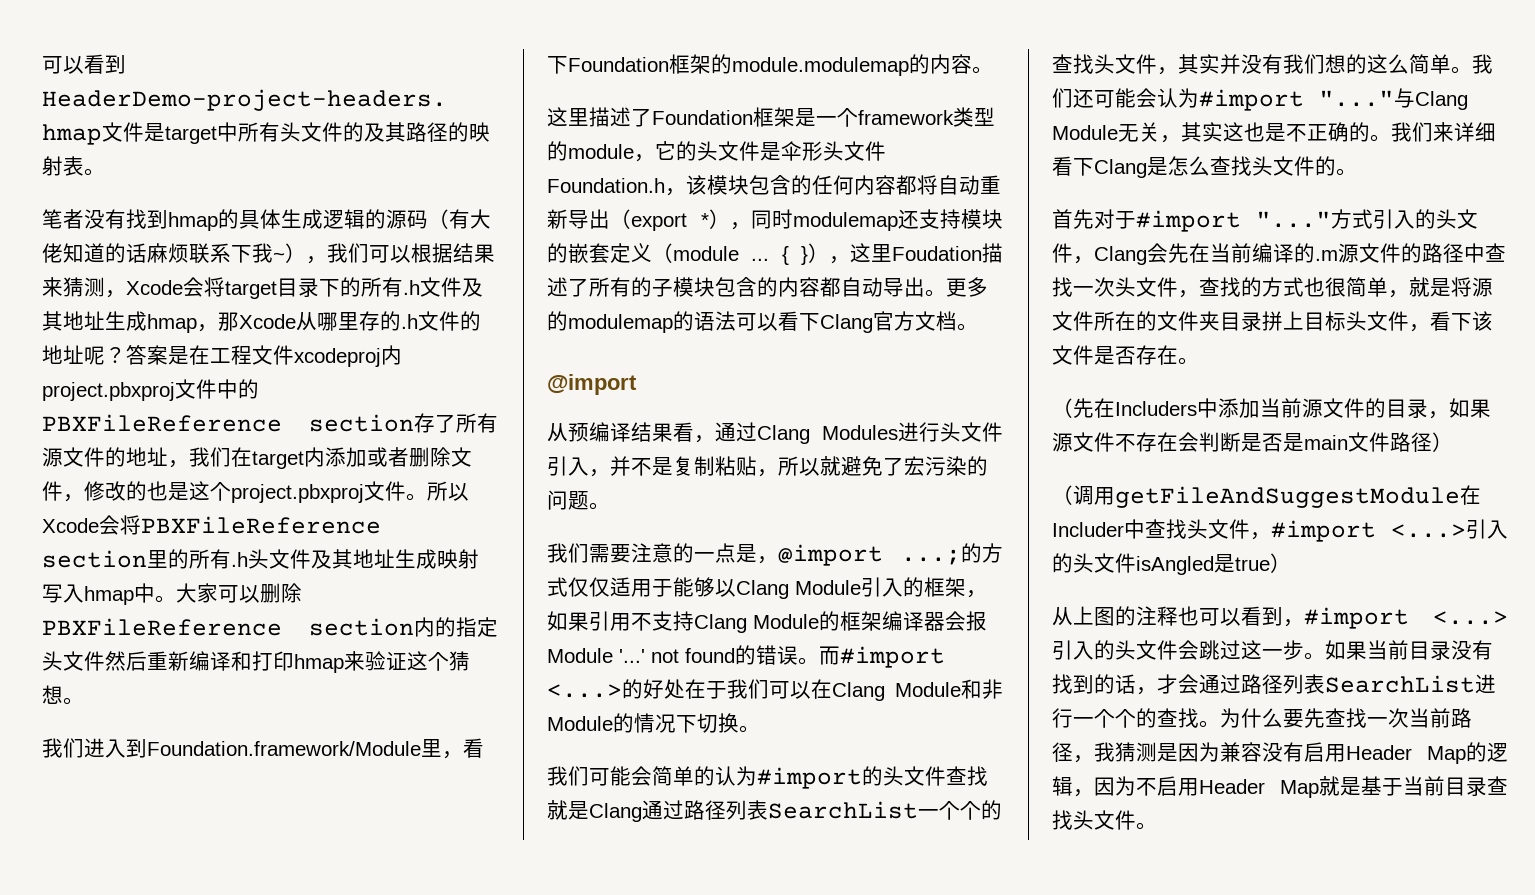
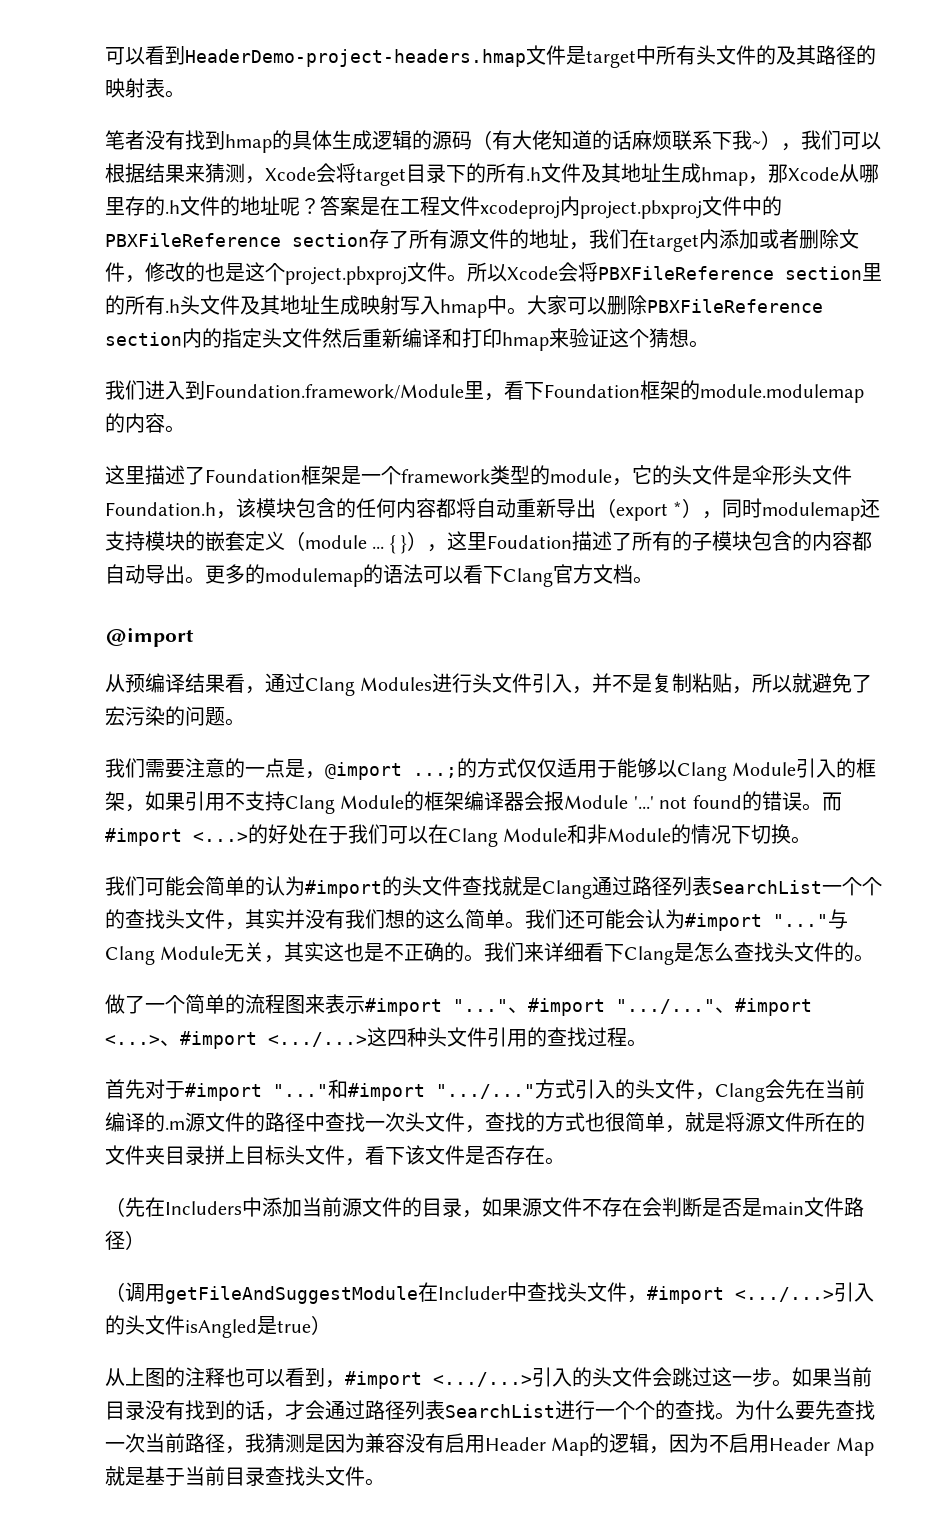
(1357, 172) none -> [105,994,812,1016] [105,1027,647,1049] // 做了一个简单的流程图来表示#import "..."、#import ".../..."、#import <...>、#import <.../...>这四种头文件引用的查找过程。
(1331, 219) none -> [328,1079,535,1101] 和#import ".../..."
[1391,524,1466,538] <...> -> [735,1287,834,1302] <.../...>
[1433,611,1508,625] <...> -> [433,1372,532,1387] <.../...>

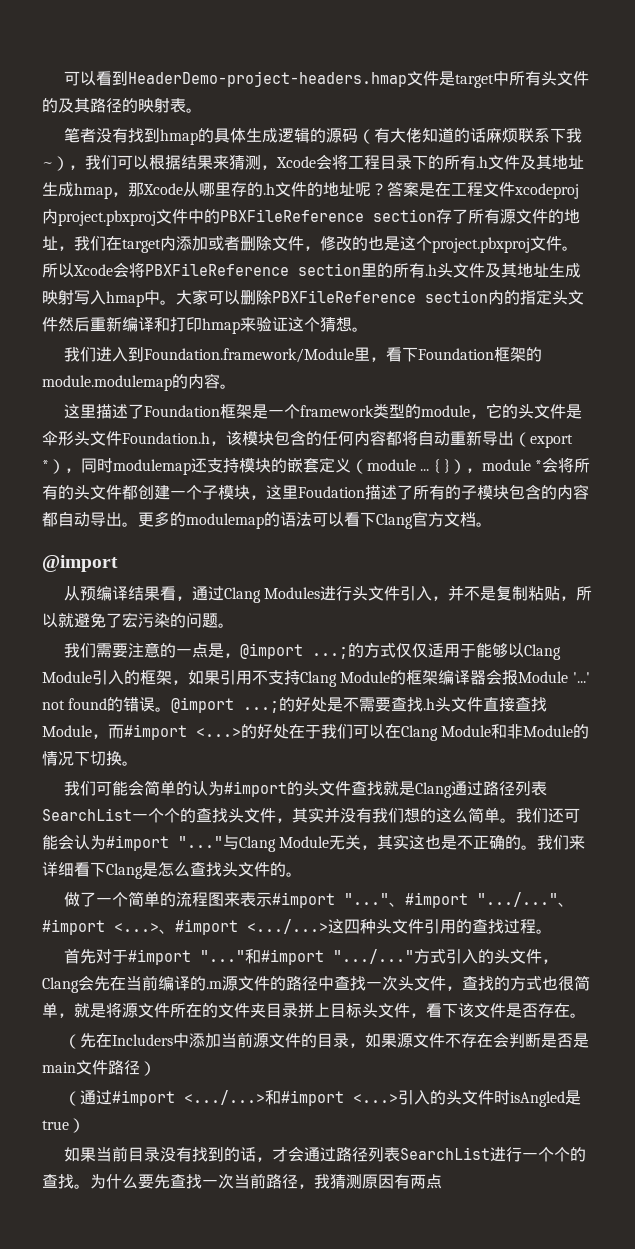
[356,168,406,186] target -> [348,155,380,170] 工程
(448, 548) none -> [481,457,591,473] [42,485,266,500] module *会将所有的头文件都创建一个子模块，
(822, 807) none -> [171,697,548,713] [42,725,108,739] @import ...;的好处是不需要查找.h头文件直接查找Module，
[125,1282,874,1304] [105,1315,185,1335] 调用getFileAndSuggestModule在Includer中查找头文件，#import <.../...>引入的头文件 -> [79,1090,510,1106] 通过#import <.../...>和#import <...>引入的头文件时
[105,1367,792,1389] 从上图的注释也可以看到，#import <.../...>引入的头文件会跳过这一步。 -> (85, 1125) none
[305,1433,874,1456] [105,1466,385,1486] 是因为兼容没有启用Header Map的逻辑，因为不启用Header Map就是基于当前目录查找头文件。 -> [362,1174,442,1189] 原因有两点

